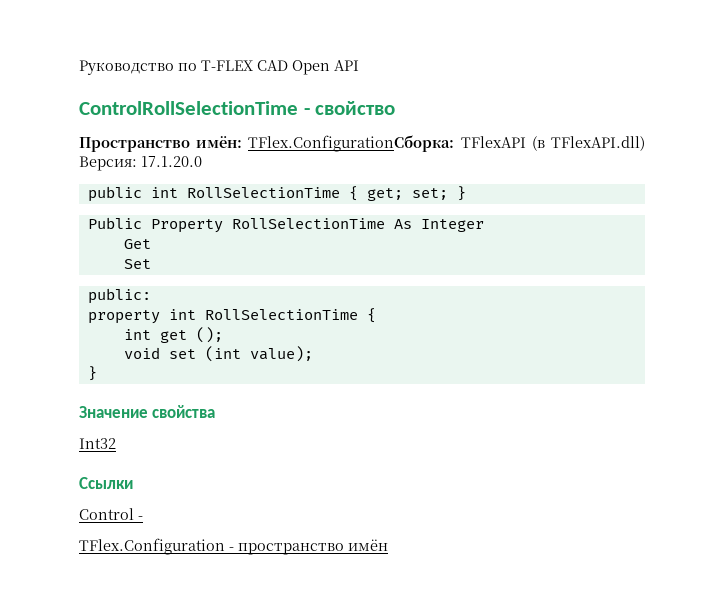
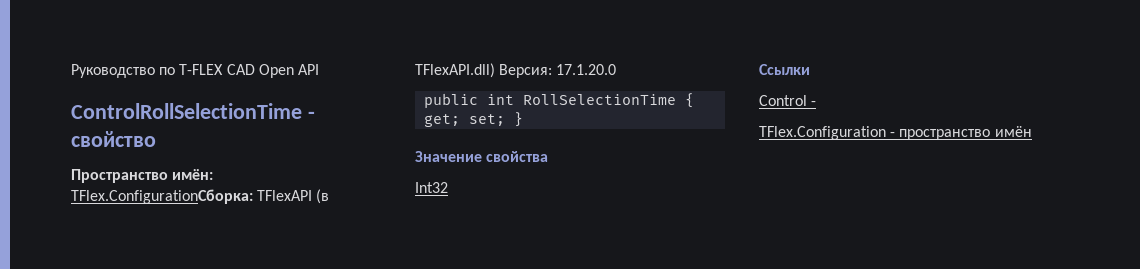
[87,217,484,233] [123,239,151,249] [123,259,151,269] [87,288,151,304] [87,308,376,324] [123,327,223,343] [123,346,313,362] [87,366,97,381] // Public Property RollSelectionTime As Integer // Get // Set // public: // property int RollSelectionTime { // int get (); // void set (int value); // } -> (524, 119) none

